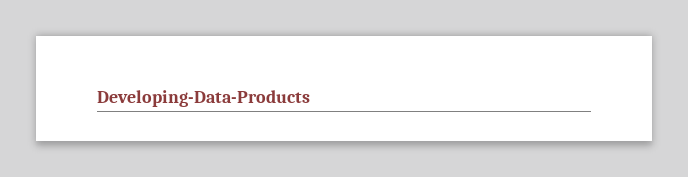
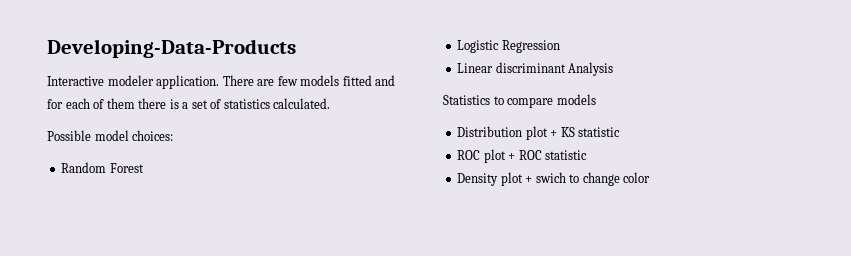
(310, 98) none -> [47,75,396,89] [47,98,331,109] [47,130,174,141] [61,162,144,173] [457,40,560,53] [457,62,614,76] [443,94,596,108] [457,126,621,140] [457,149,588,163] [457,172,651,186] // Interactive modeler application. There are few models fitted and for each of them there is a set of statistics calculated. // Possible model choices: // Random Forest // Logistic Regression // Linear discriminant Analysis // Statistics to compare models // Distribution plot + KS statistic // ROC plot + ROC statistic // Density plot + swich to change color

